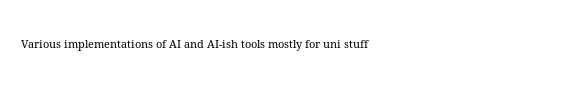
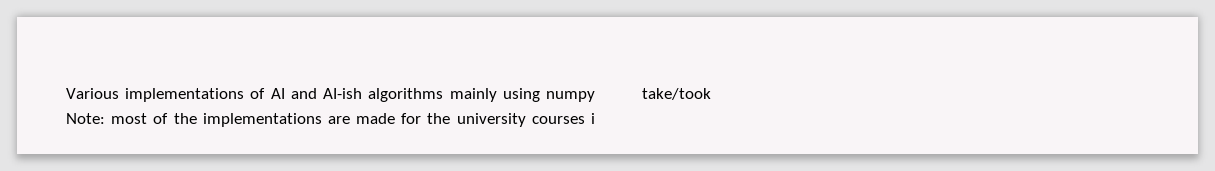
[241,40,369,51] tools mostly for uni stuff -> [368,88,595,102] [66,113,595,127] [642,88,711,100] algorithms mainly using numpy Note: most of the implementations are made for the university courses i take/took

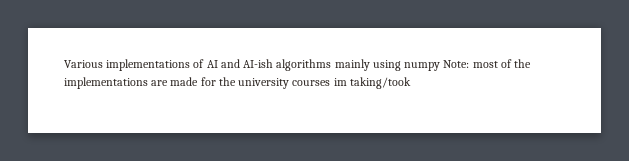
[591,113,595,124] [642,88,711,100] i take/took -> [333,77,411,89] im taking/took

